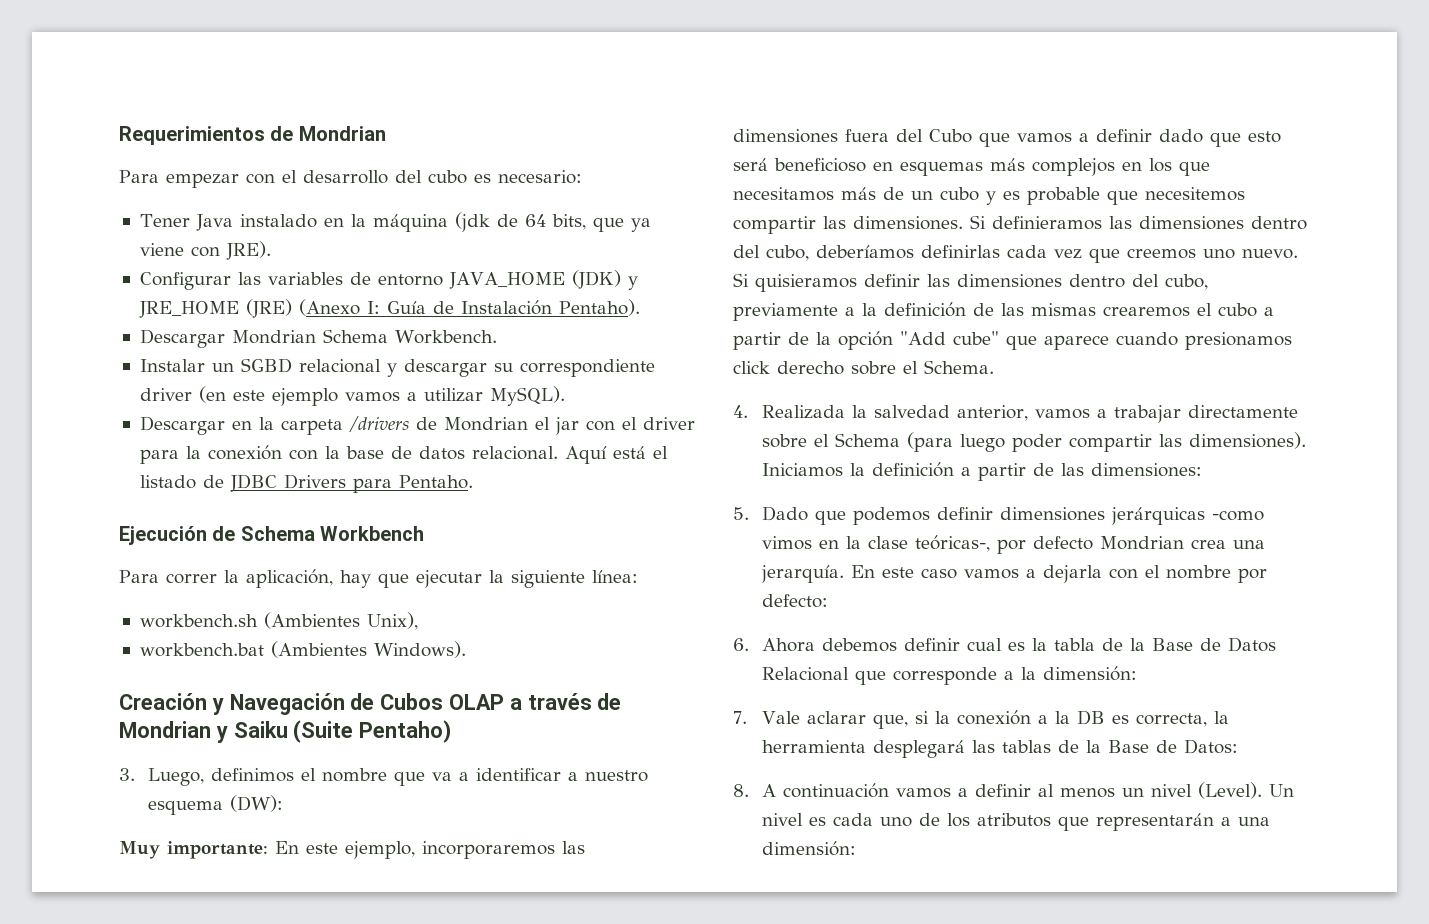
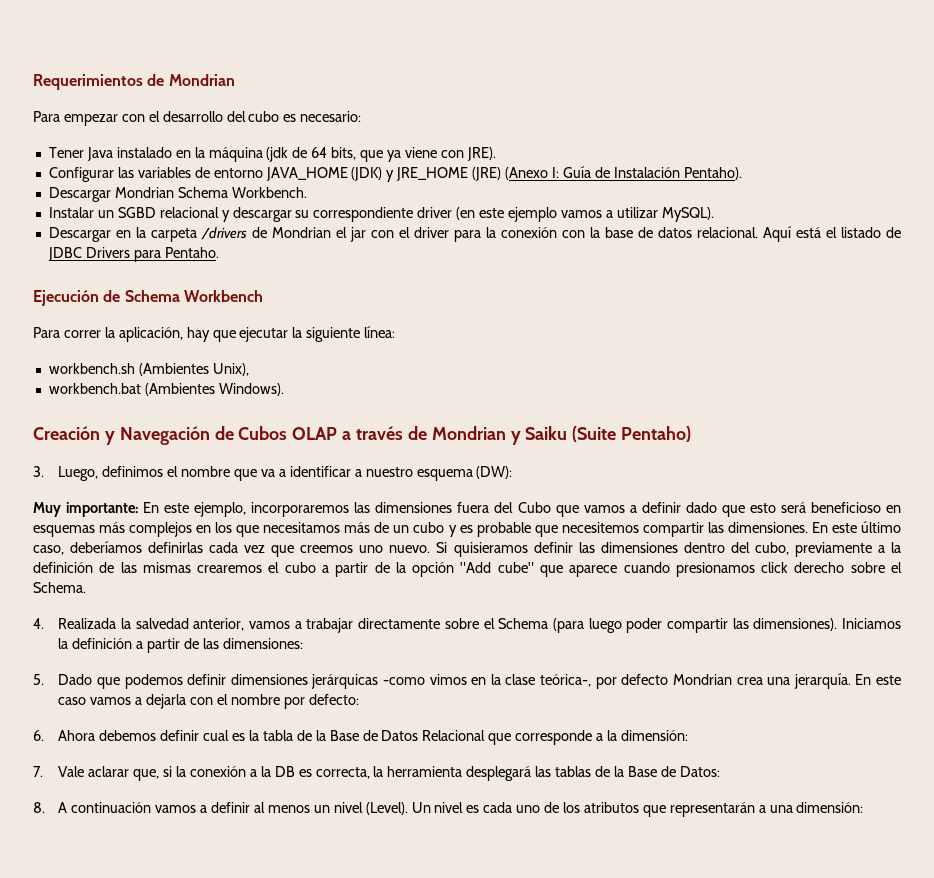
[970,215,1307,230] [733,245,809,261] Si definieramos las dimensiones dentro del cubo, -> [811,521,901,533] [33,545,64,555] En este último caso,
[915,535,991,552] teóricas-, -> [540,674,592,687] teórica-,

